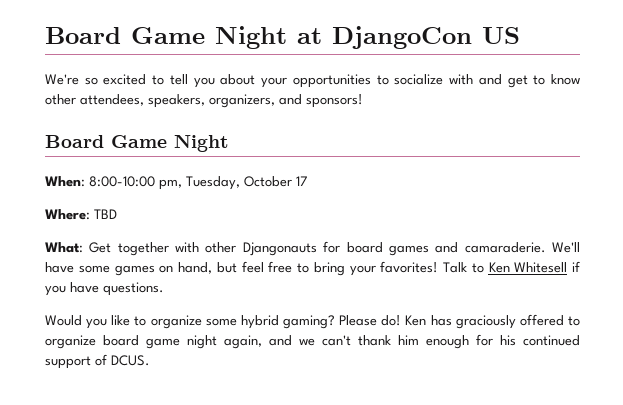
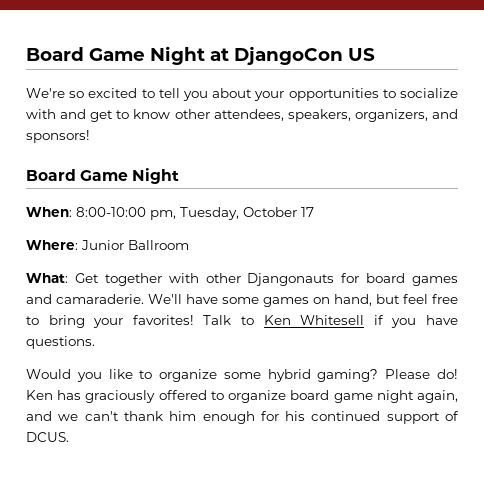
[94,209,117,219] TBD -> [81,240,189,250] Junior Ballroom

